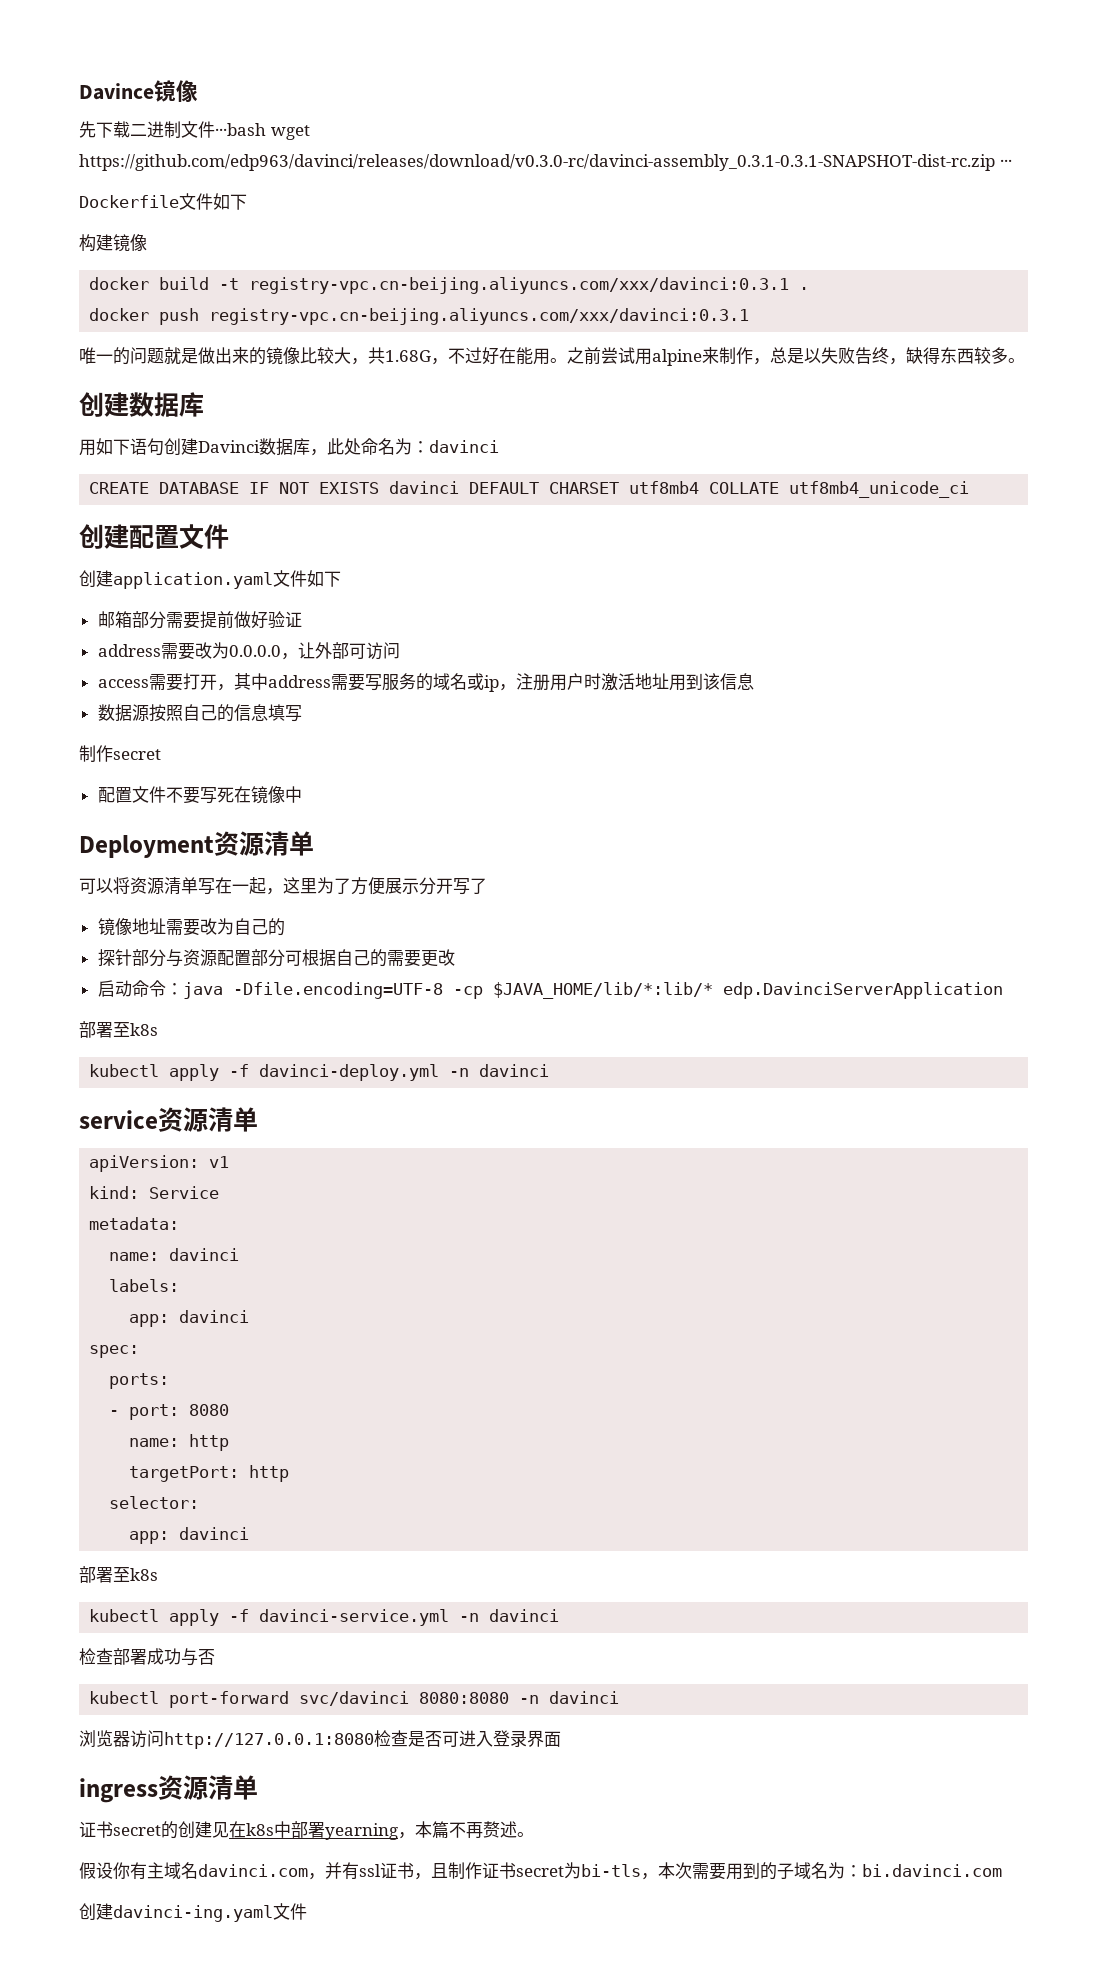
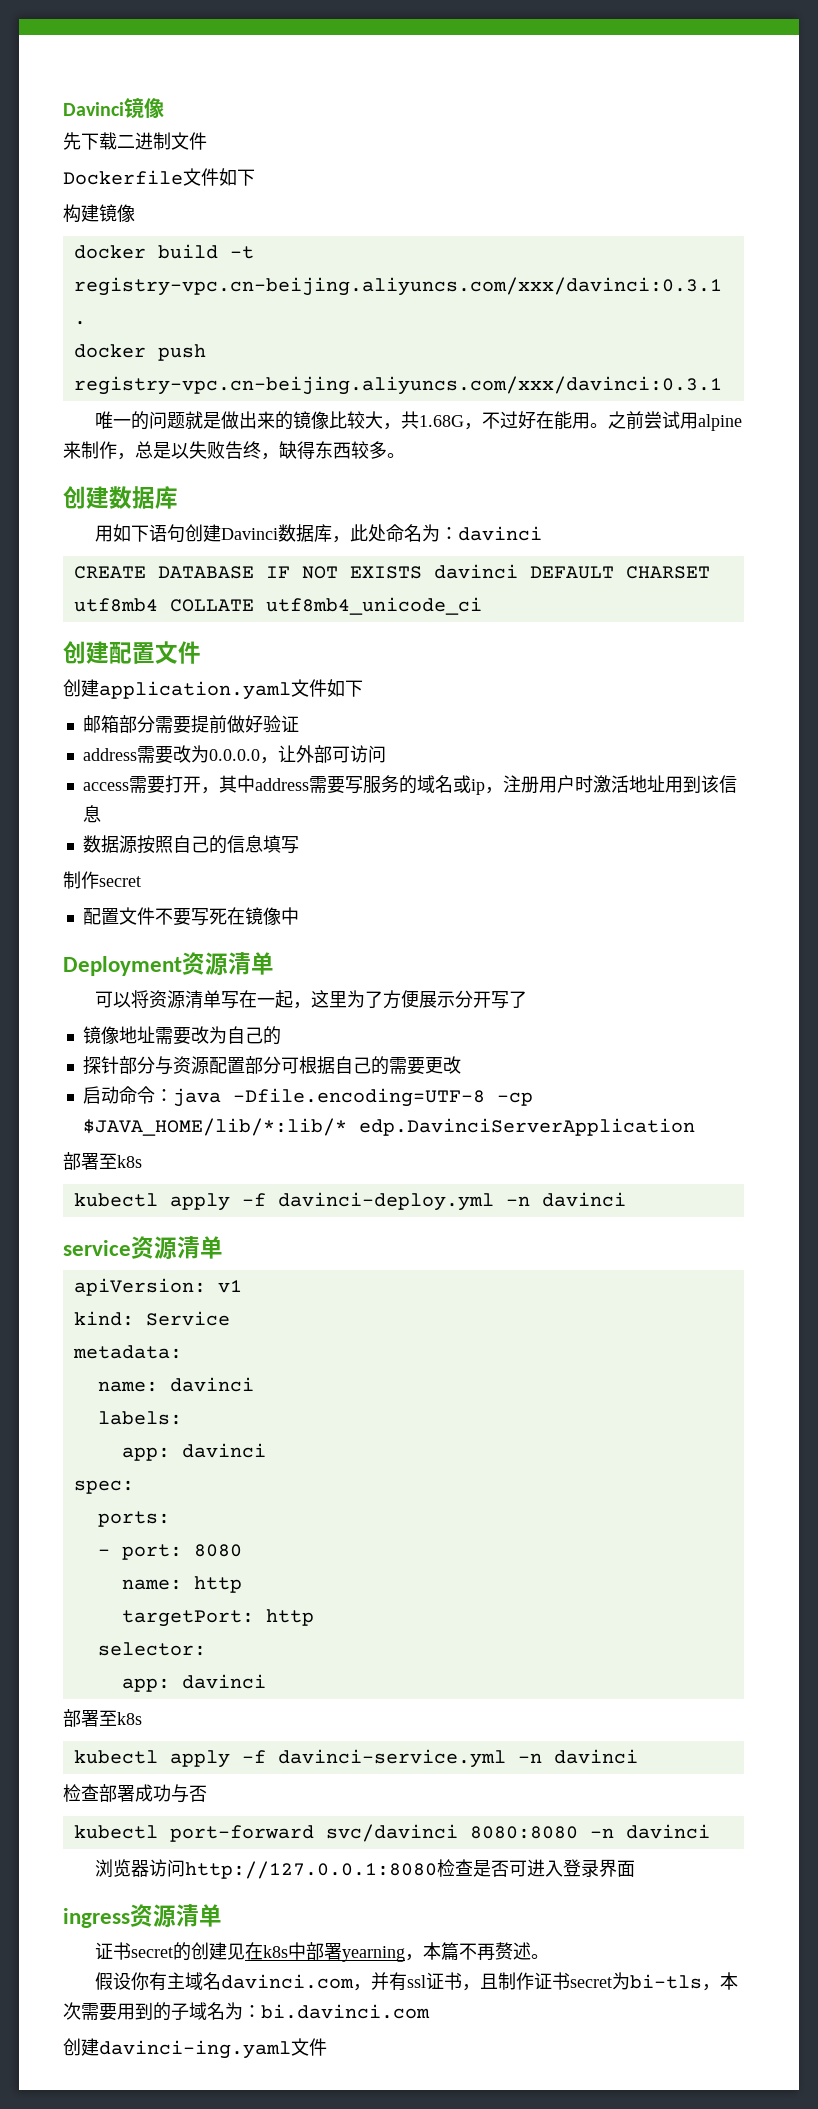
[79,83,154,100] Davince -> [63,102,124,116] Davinci
[215,123,310,140] [79,154,1012,171] ···bash wget https://github.com/edp963/davinci/releases/download/v0.3.0-rc/davinci-assembly_0.3.1-0.3.1-SNAPSHOT-dist-rc.zip ··· -> (207, 141) none

